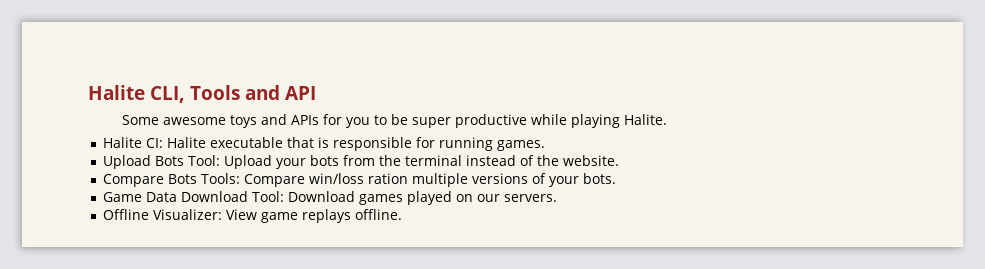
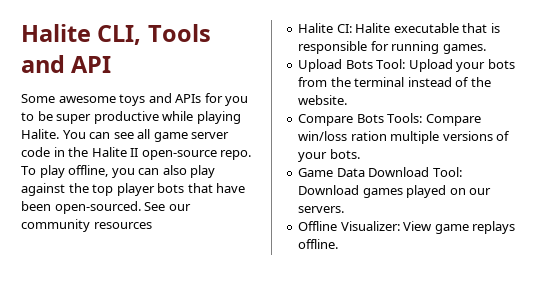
(667, 119) none -> [62,129,230,142] [21,147,252,160] [21,165,216,178] [21,183,246,196] [21,201,191,214] [21,219,152,232] You can see all game server code in the Halite II open-source repo. To play offline, you can also play against the top player bots that have been open-sourced. See our community resources

